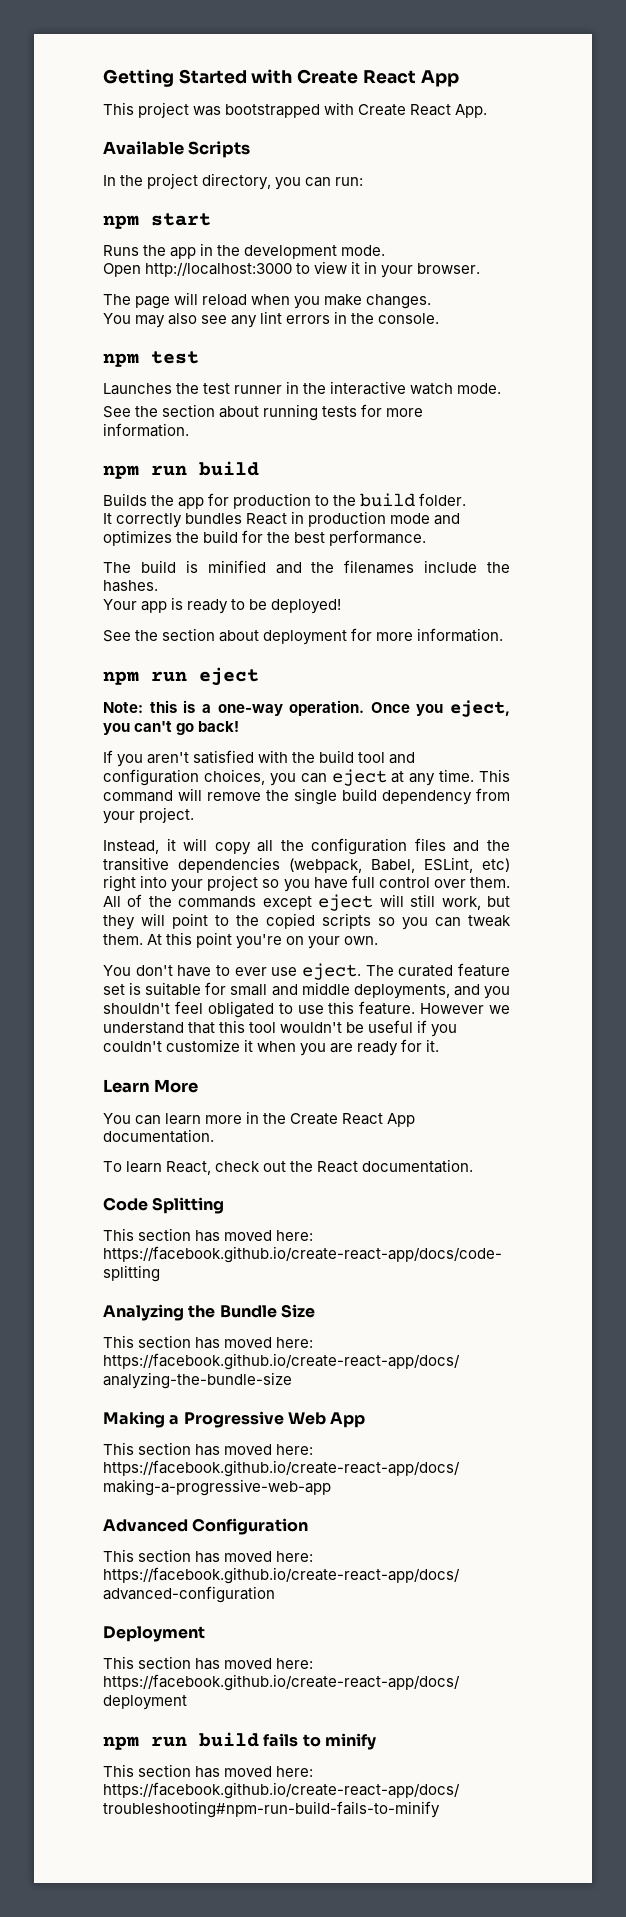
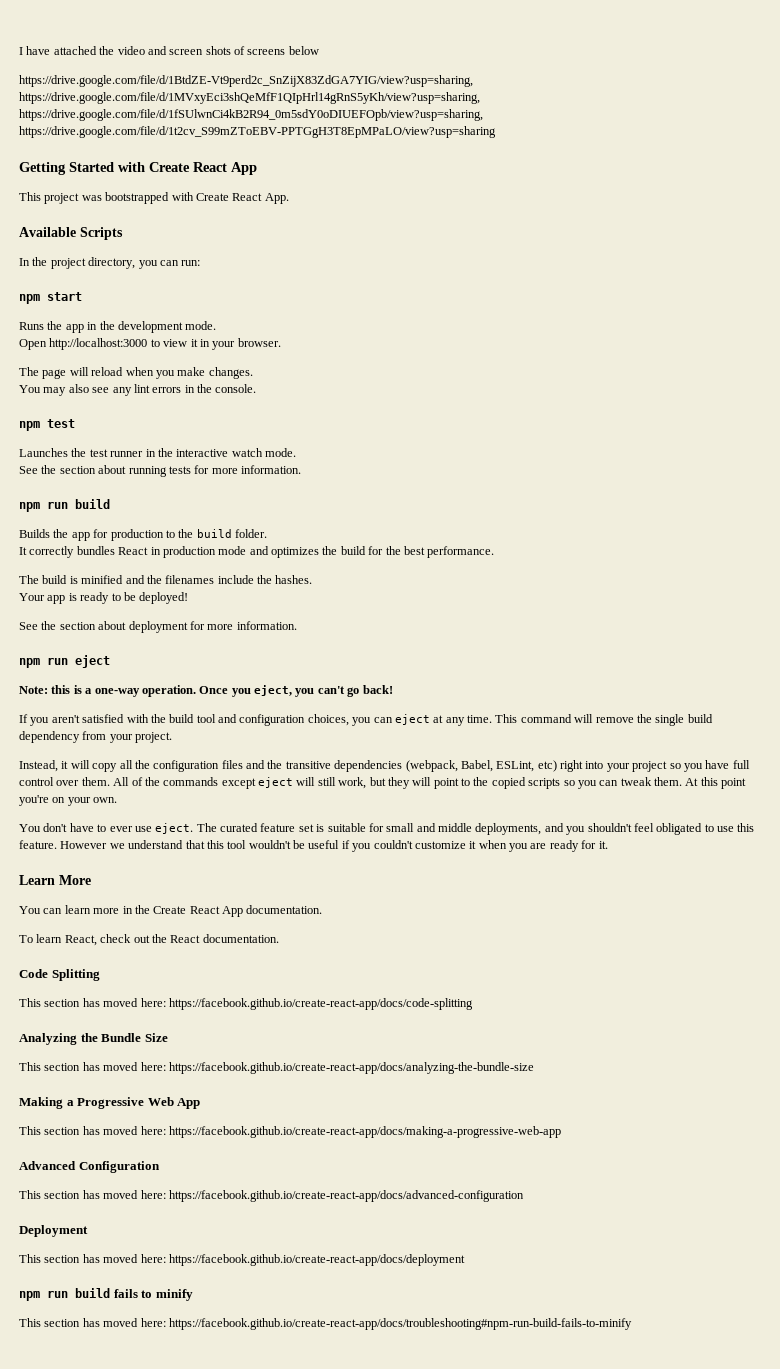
(103, 78) none -> [19,46,319,55] [19,75,473,87] [19,92,480,104] [19,109,483,121] [19,126,496,138] I have attached the video and screen shots of screens below // https://drive.google.com/file/d/1BtdZE-Vt9perd2c_SnZijX83ZdGA7YIG/view?usp=sharing, https://drive.google.com/file/d/1MVxyEci3shQeMfF1QIpHrl14gRnS5yKh/view?usp=sharing, https://drive.google.com/file/d/1fSUlwnCi4kB2R94_0m5sdY0oDIUEFOpb/view?usp=sharing, https://drive.google.com/file/d/1t2cv_S99mZToEBV-PPTGgH3T8EpMPaLO/view?usp=sharing //

